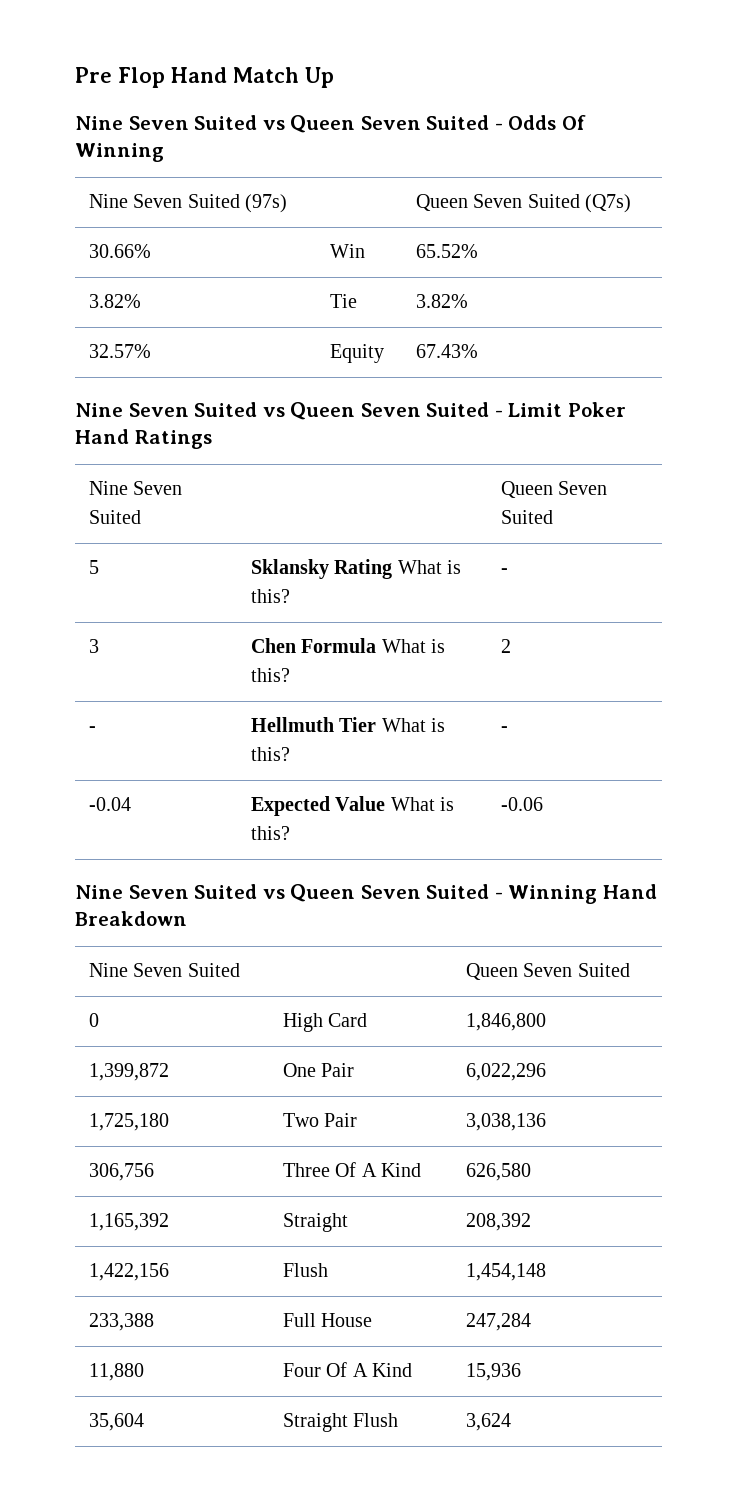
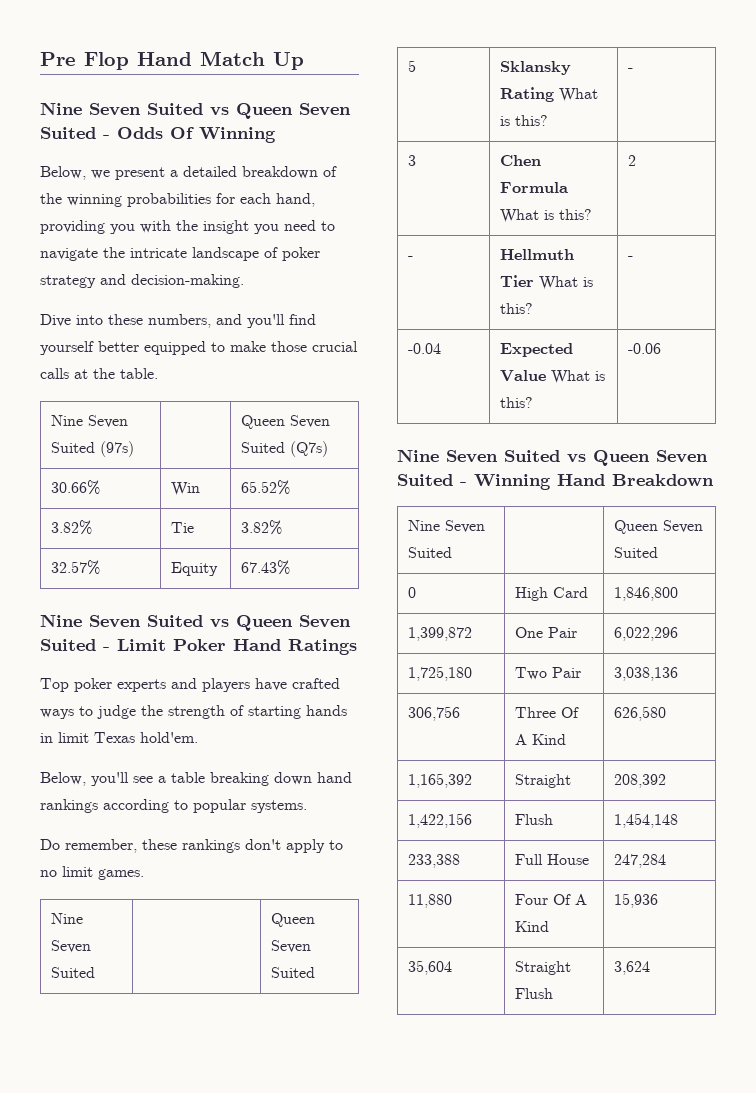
(164, 152) none -> [40,166,337,180] [40,193,315,207] [40,220,335,234] [40,247,320,261] [40,274,244,288] [40,314,316,328] [40,341,358,355] [40,368,158,379] // Below, we present a detailed breakdown of the winning probabilities for each hand, providing you with the insight you need to navigate the intricate landscape of poker strategy and decision-making. // Dive into these numbers, and you'll find yourself better equipped to make those crucial calls at the table.
(212, 439) none -> [40,678,340,692] [40,705,347,719] [40,732,198,743] [40,772,352,786] [40,799,307,813] [40,839,343,853] [40,866,144,880] // Top poker experts and players have crafted ways to judge the strength of starting hands in limit Texas hold'em. // Below, you'll see a table breaking down hand rankings according to popular systems. // Do remember, these rankings don't apply to no limit games.

